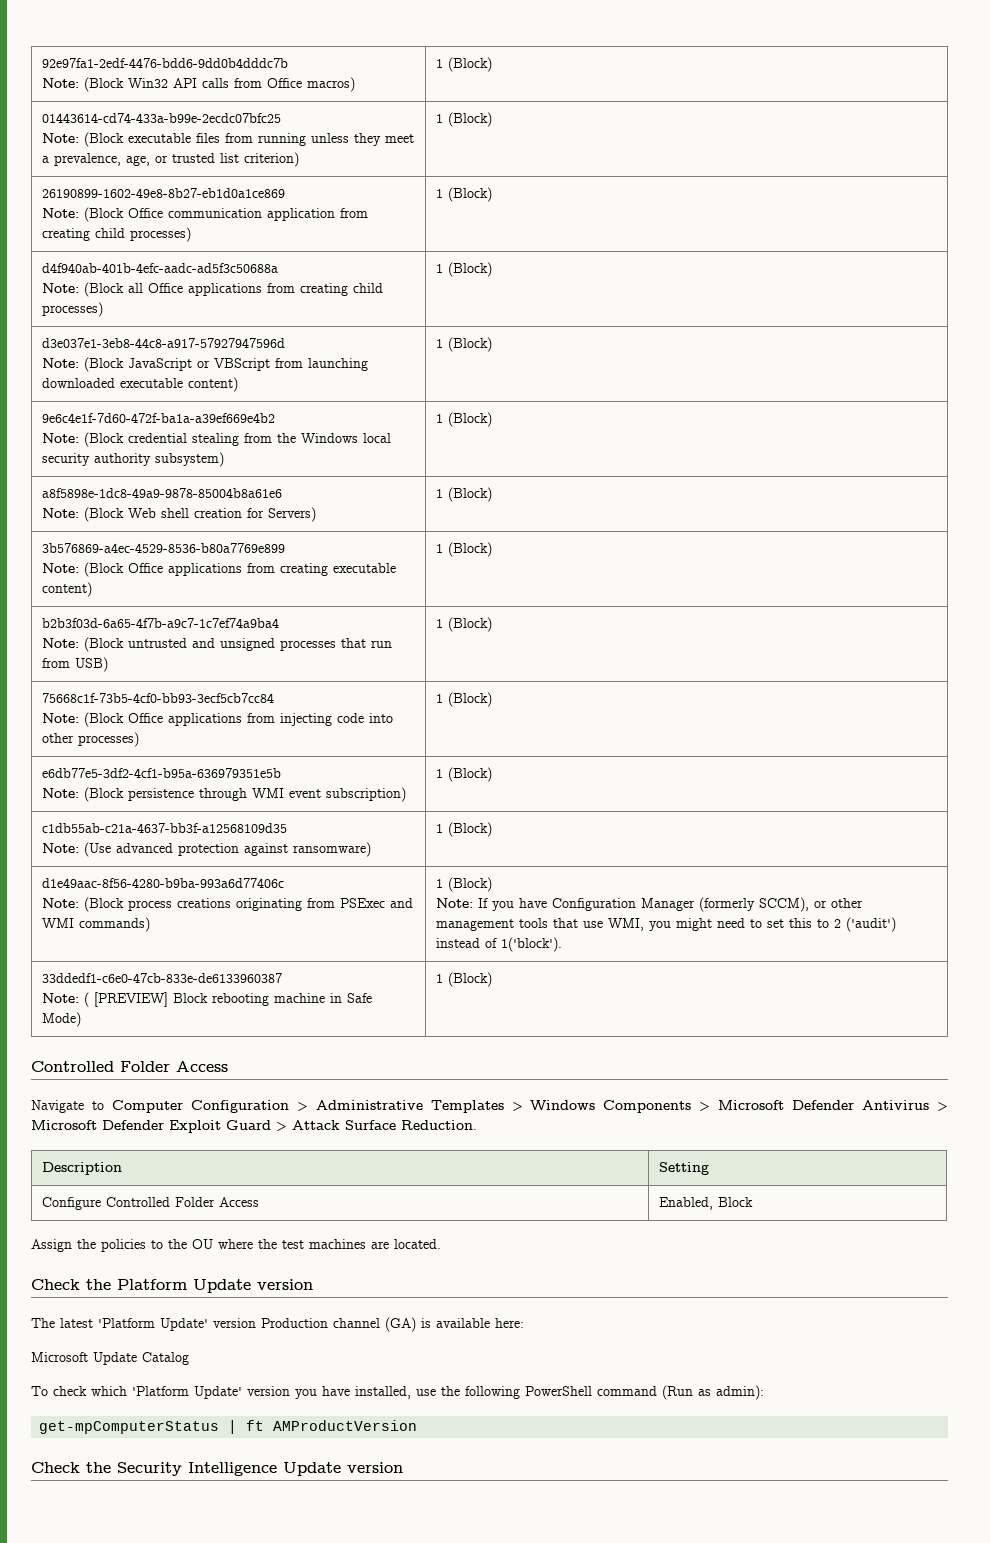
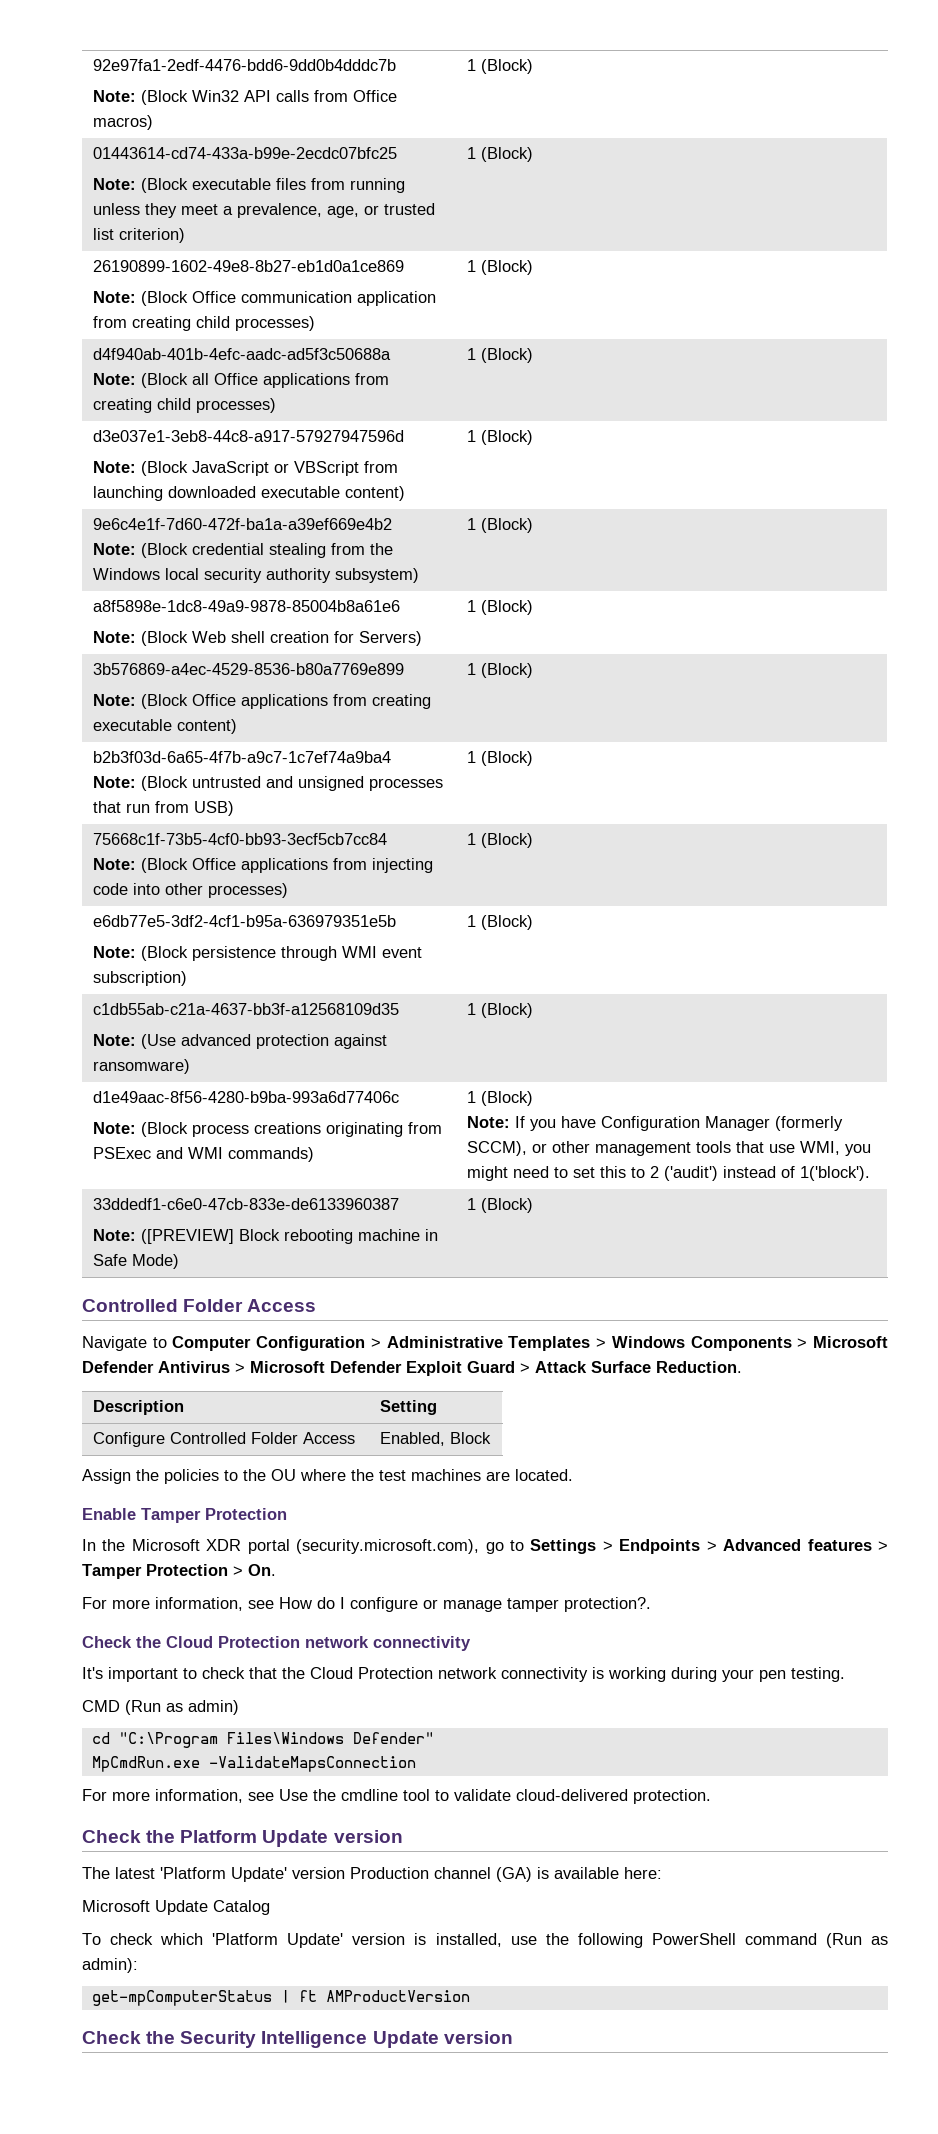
[84,992,169,1007] ( [PREVIEW] -> [140,1229,234,1244] ([PREVIEW]
(441, 1244) none -> [82,1508,287,1523] [82,1539,889,1554] [82,1564,276,1579] [82,1597,651,1612] [82,1636,471,1651] [82,1667,845,1682] [82,1700,239,1715] [91,1732,434,1748] [91,1756,416,1772] [82,1789,711,1804] // Enable Tamper Protection // In the Microsoft XDR portal (security.microsoft.com), go to Settings > Endpoints > Advanced features > Tamper Protection > On. // For more information, see How do I configure or manage tamper protection?. // Check the Cloud Protection network connectivity // It's important to check that the Cloud Protection network connectivity is working during your pen testing. // CMD (Run as admin) // cd "C:\Program Files\Windows Defender" // MpCmdRun.exe -ValidateMapsConnection // For more information, see Use the cmdline tool to validate cloud-delivered protection.
[295,1386,350,1399] you have -> [414,1933,427,1945] is

